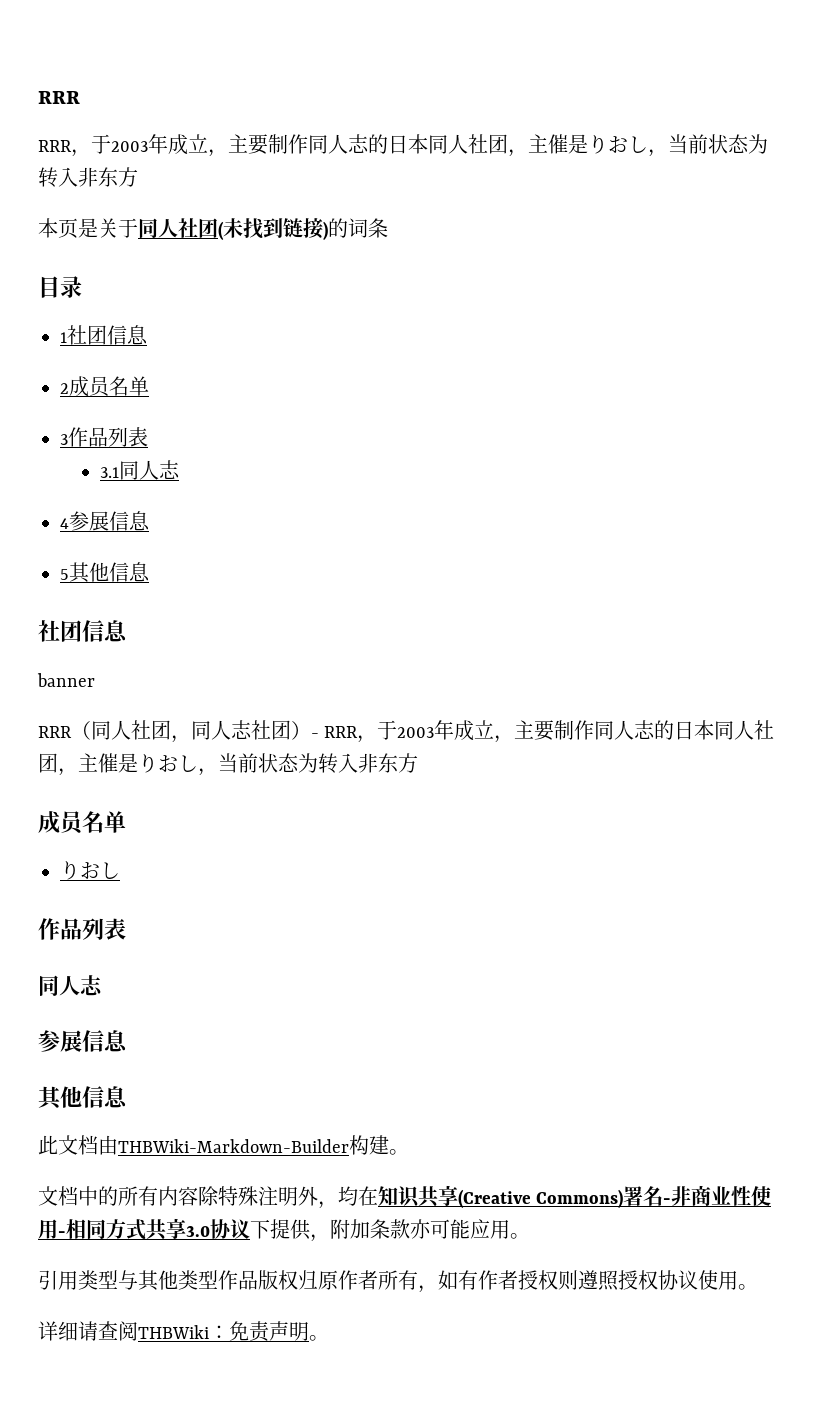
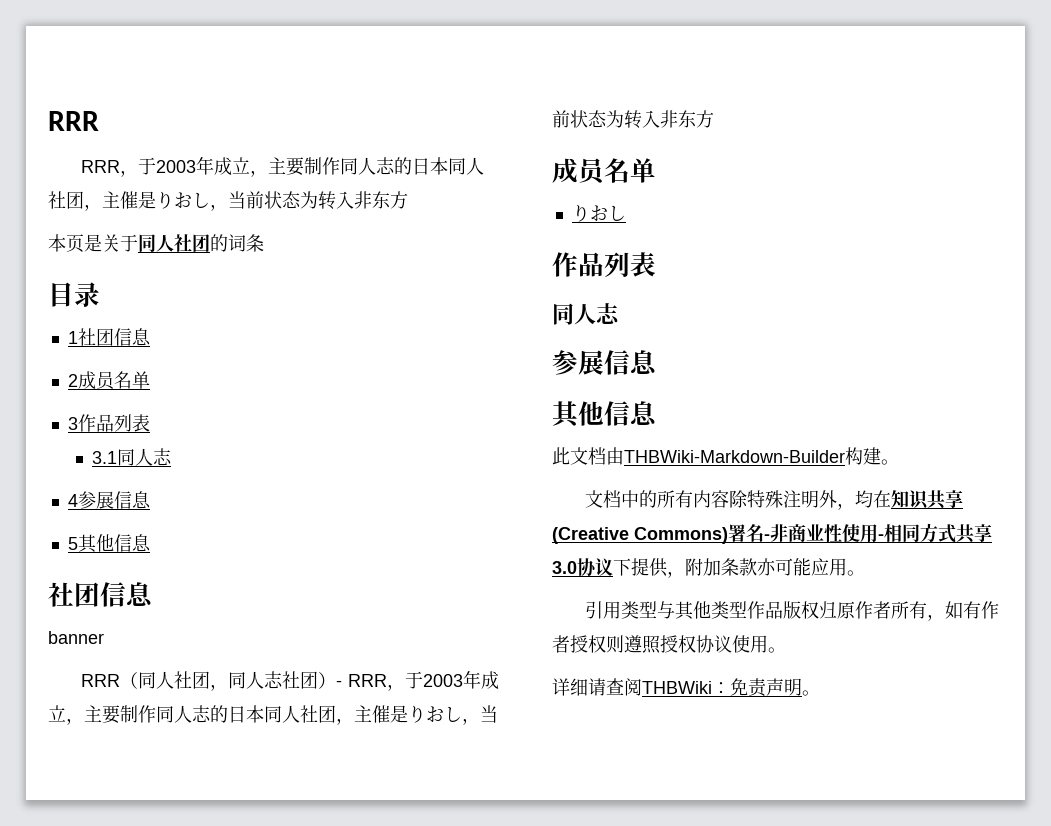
[218,218,328,240] (未找到链接) -> (210, 243) none

